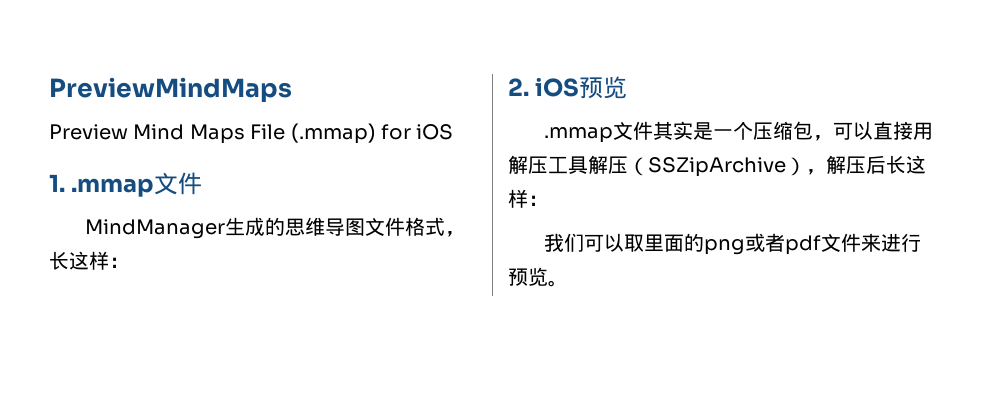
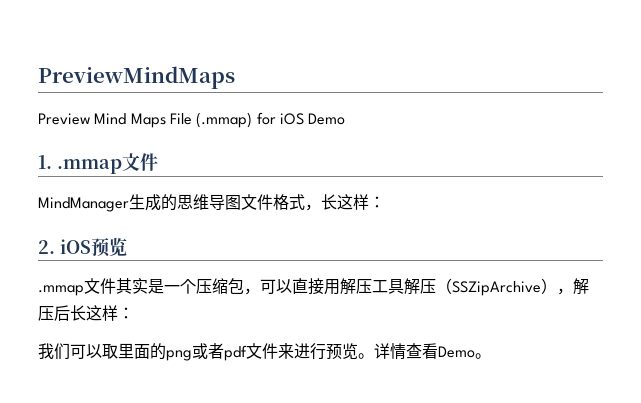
(454, 132) none -> [308,113,346,125] Demo
(568, 283) none -> [374,343,491,360] 详情查看Demo。

